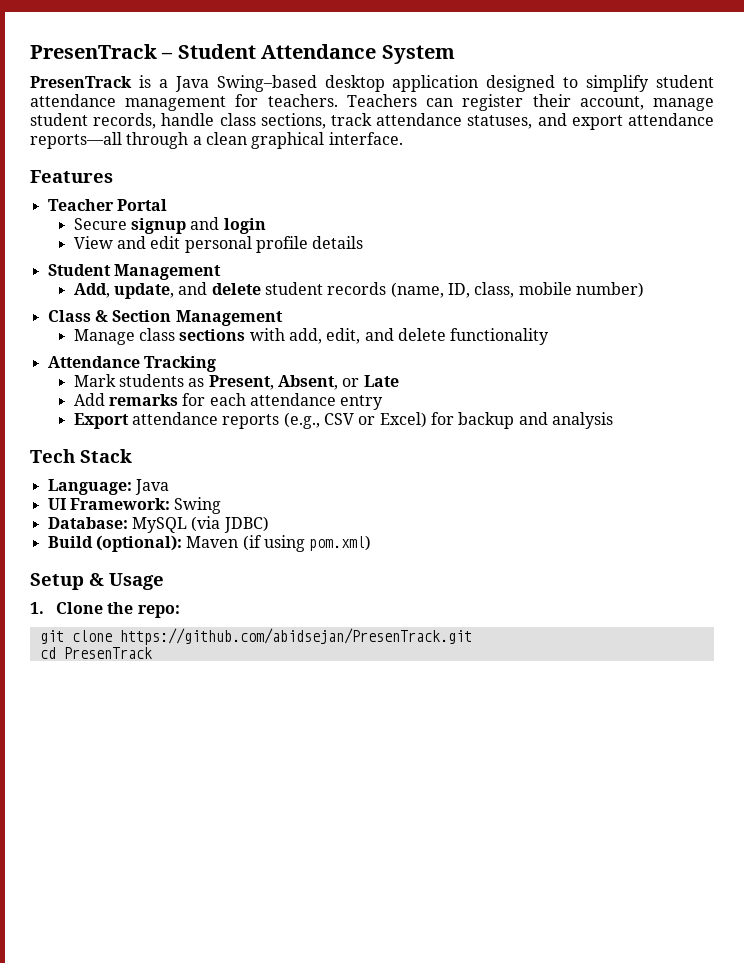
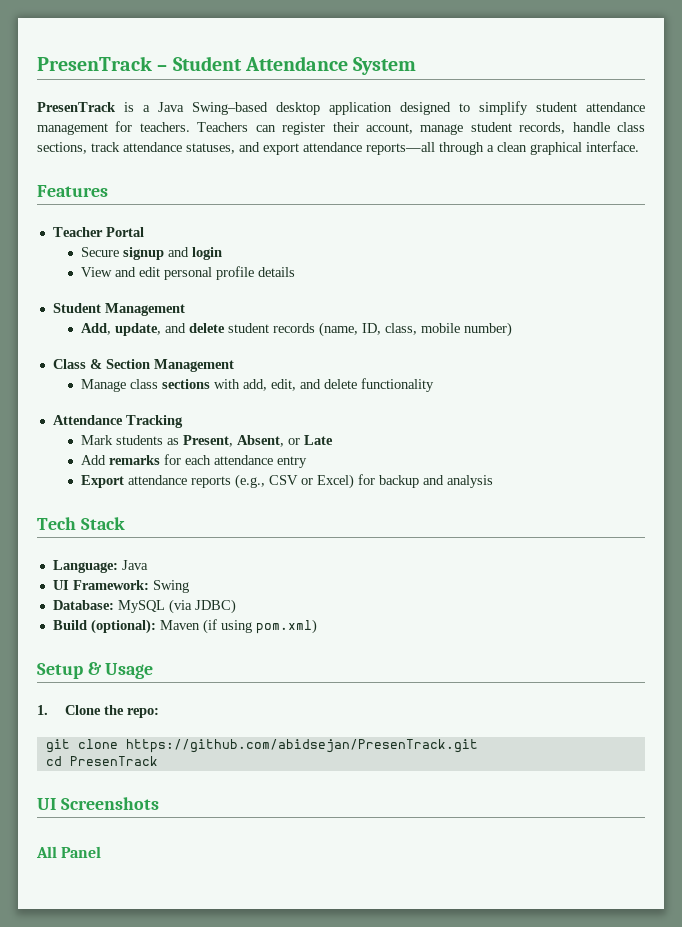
(152, 653) none -> [37,797,159,810] [36,846,102,858] // UI Screenshots // All Panel

